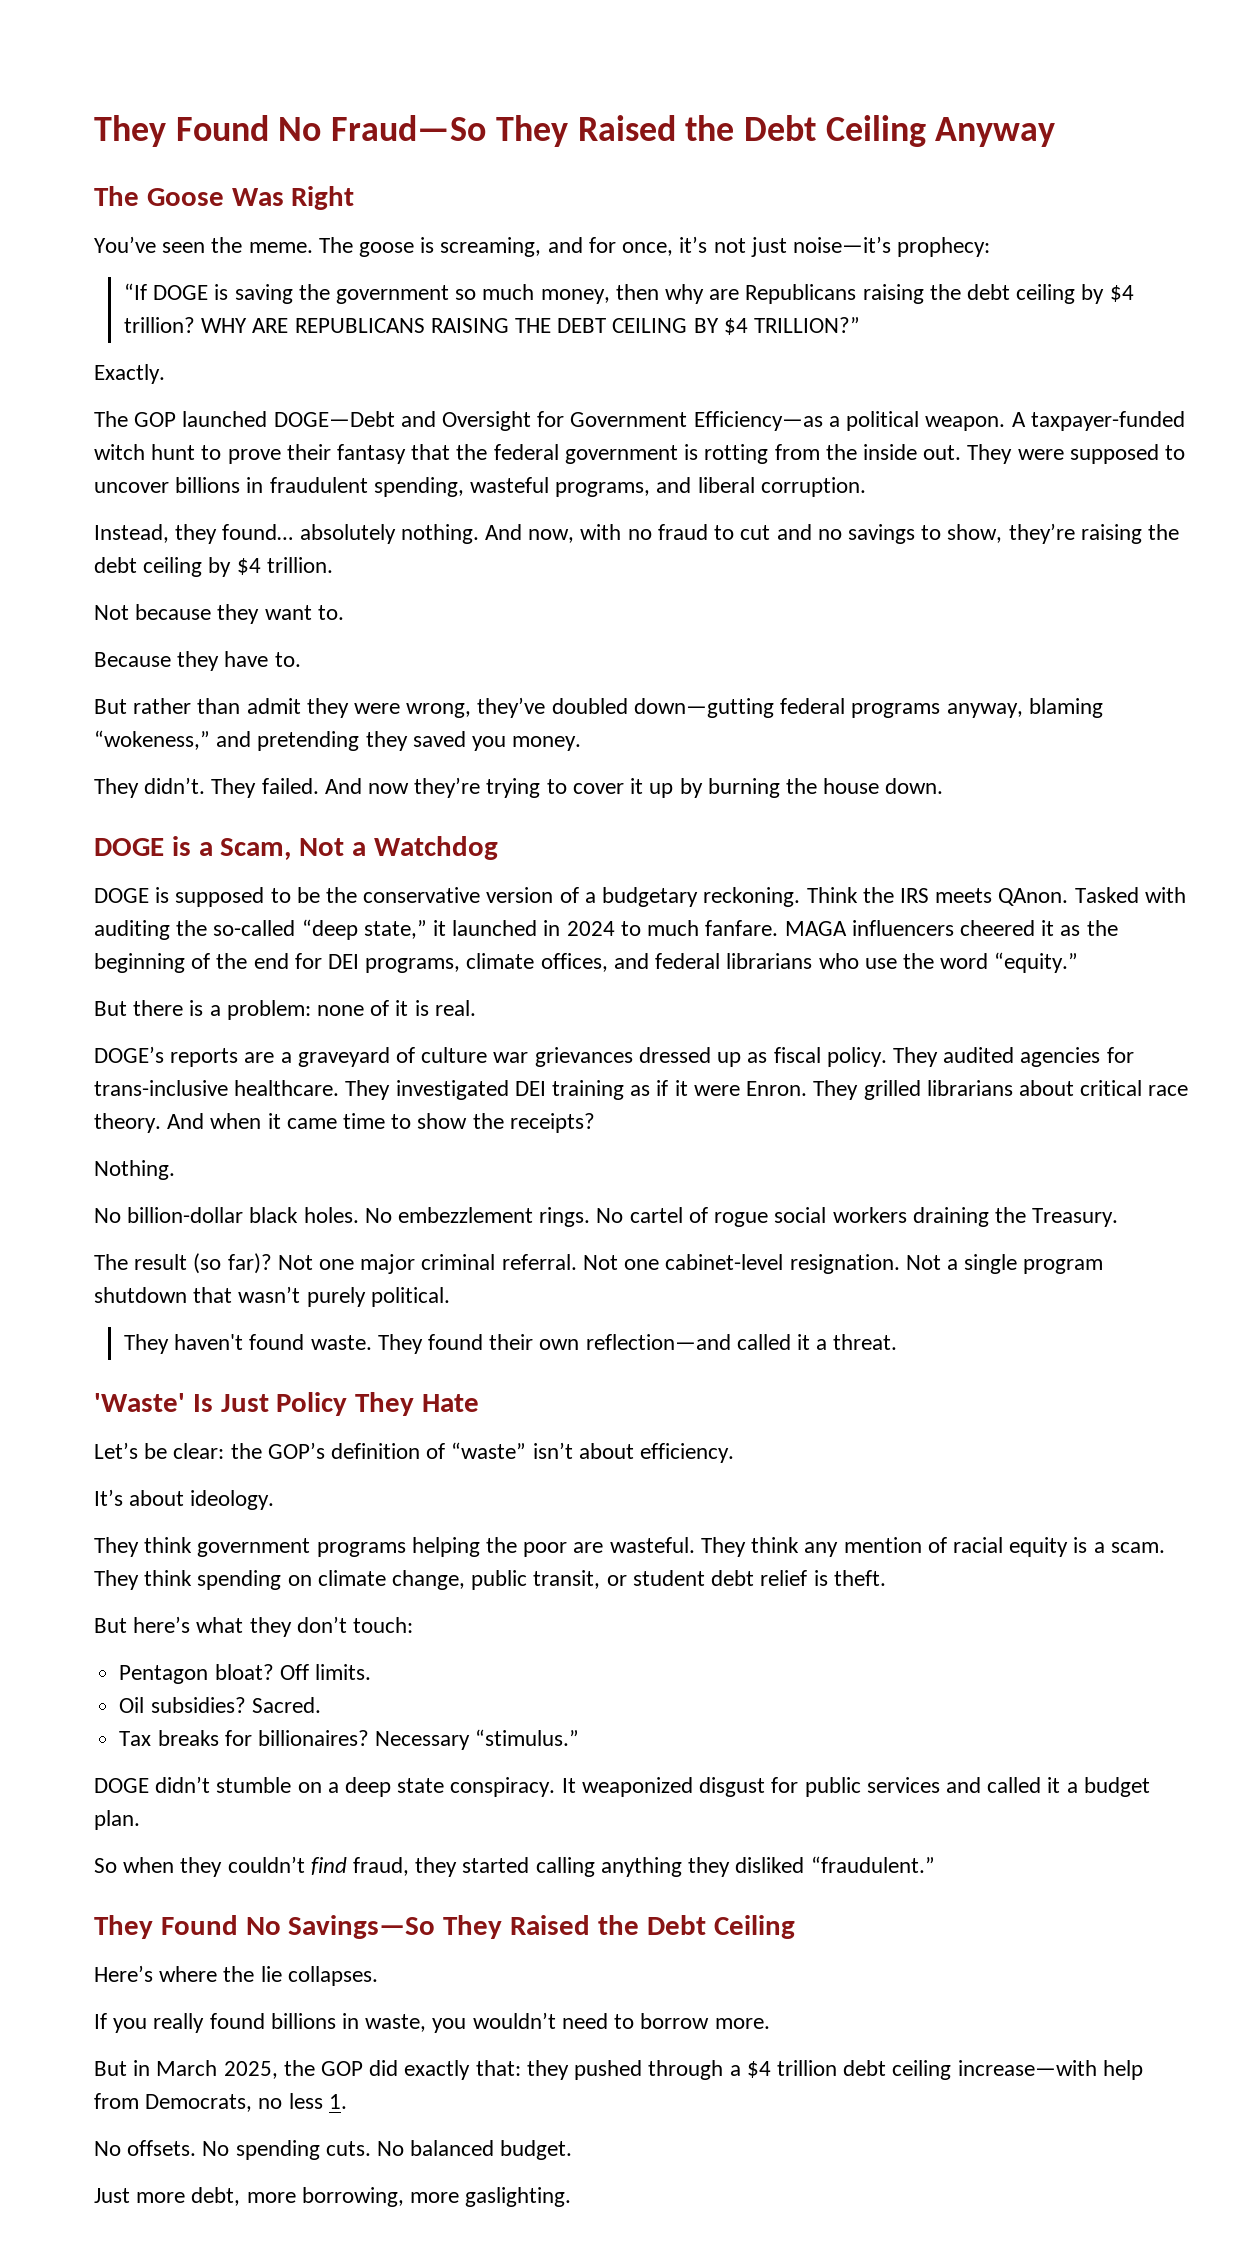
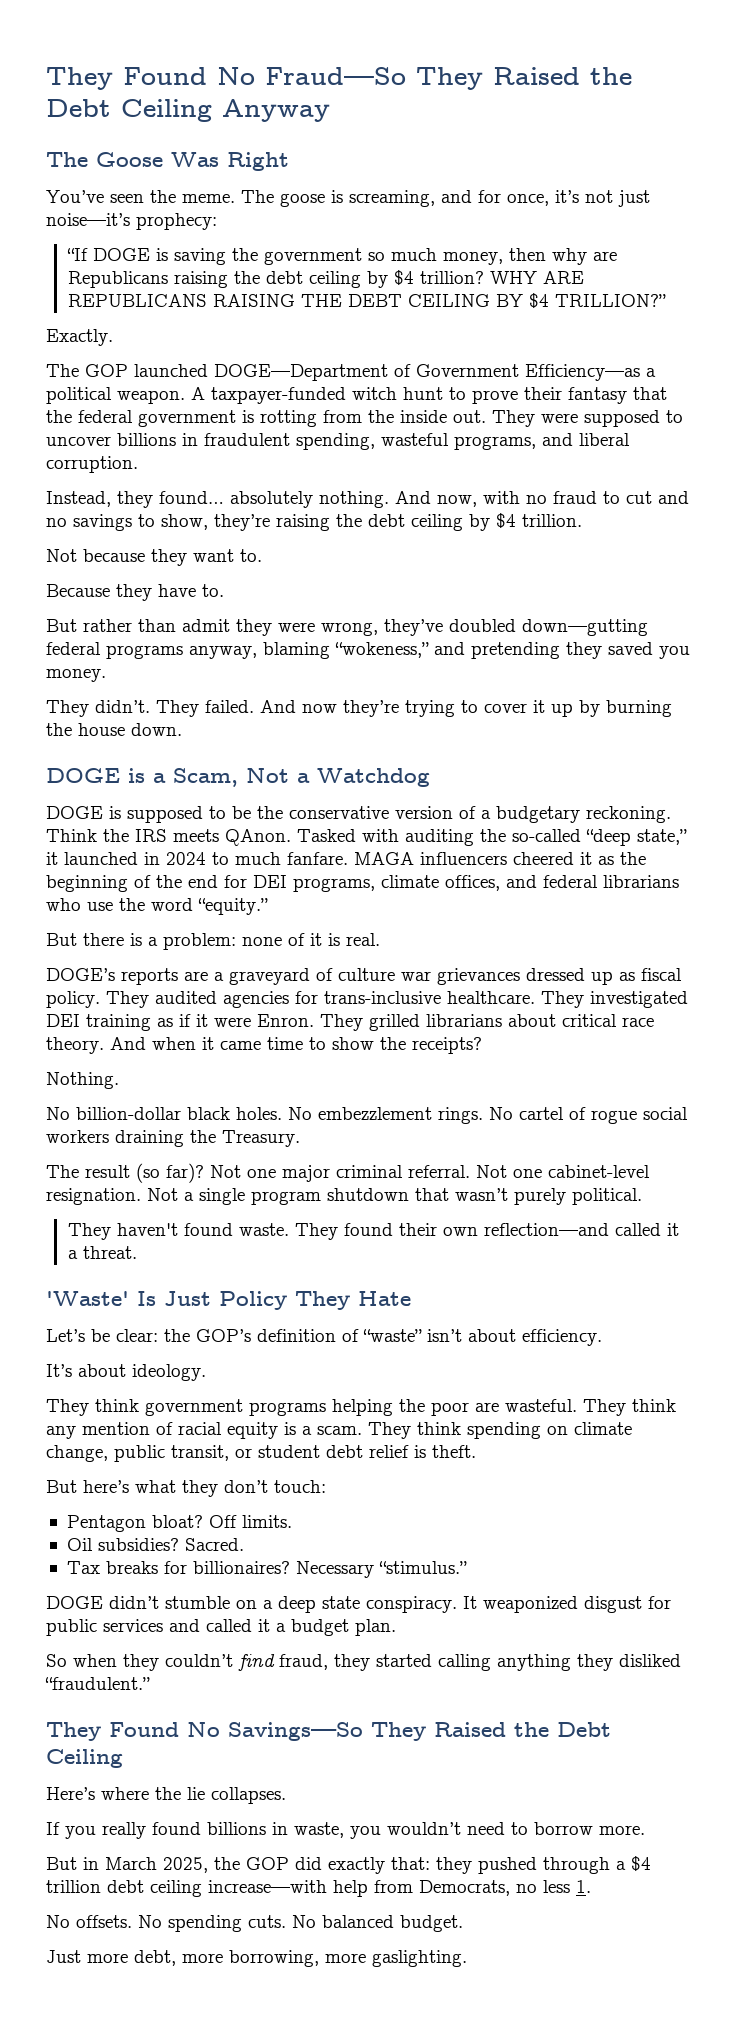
[273,411,565,431] DOGE—Debt and Oversight for -> [214,364,411,381] DOGE—Department of

